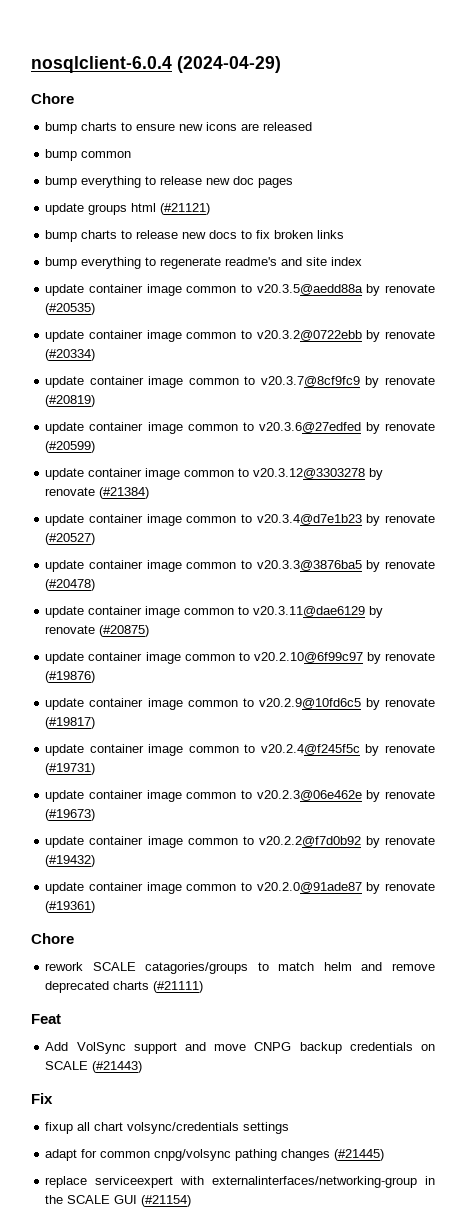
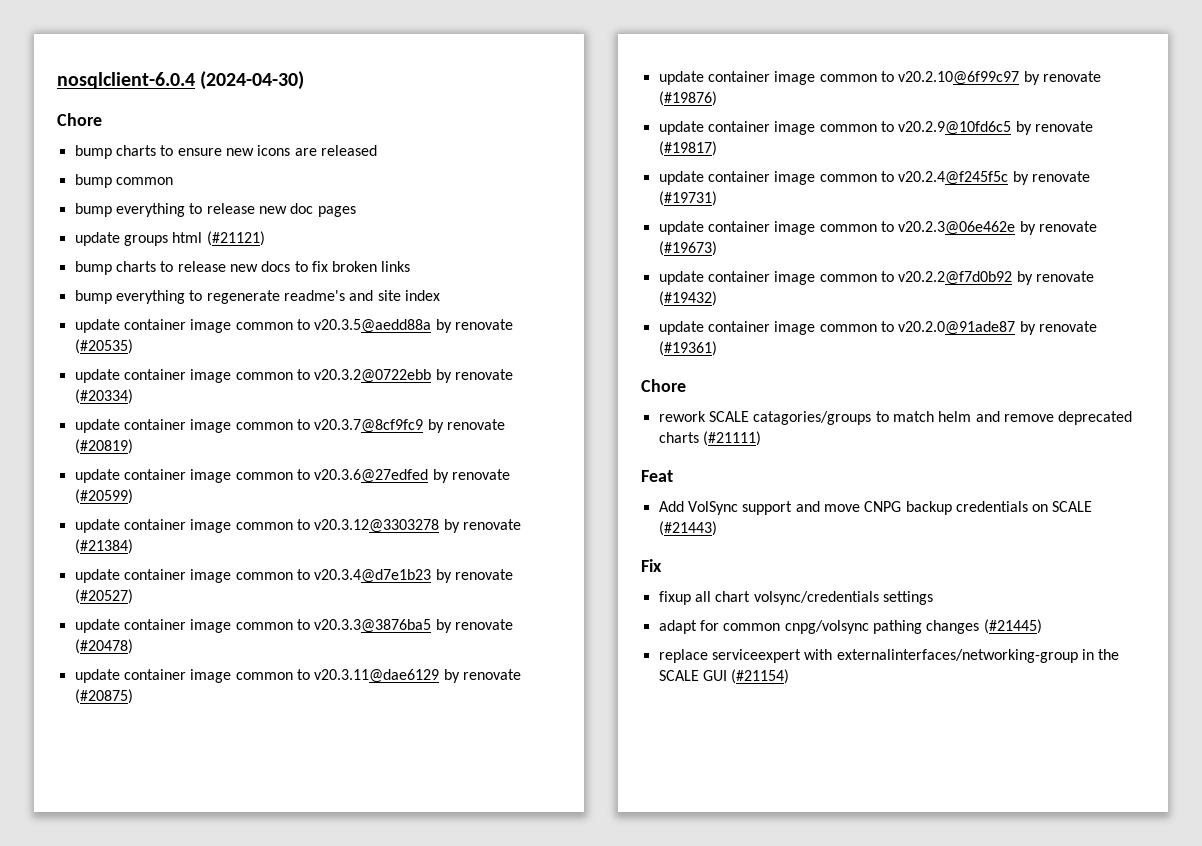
[177,56,281,73] (2024-04-29) -> [200,71,305,90] (2024-04-30)

